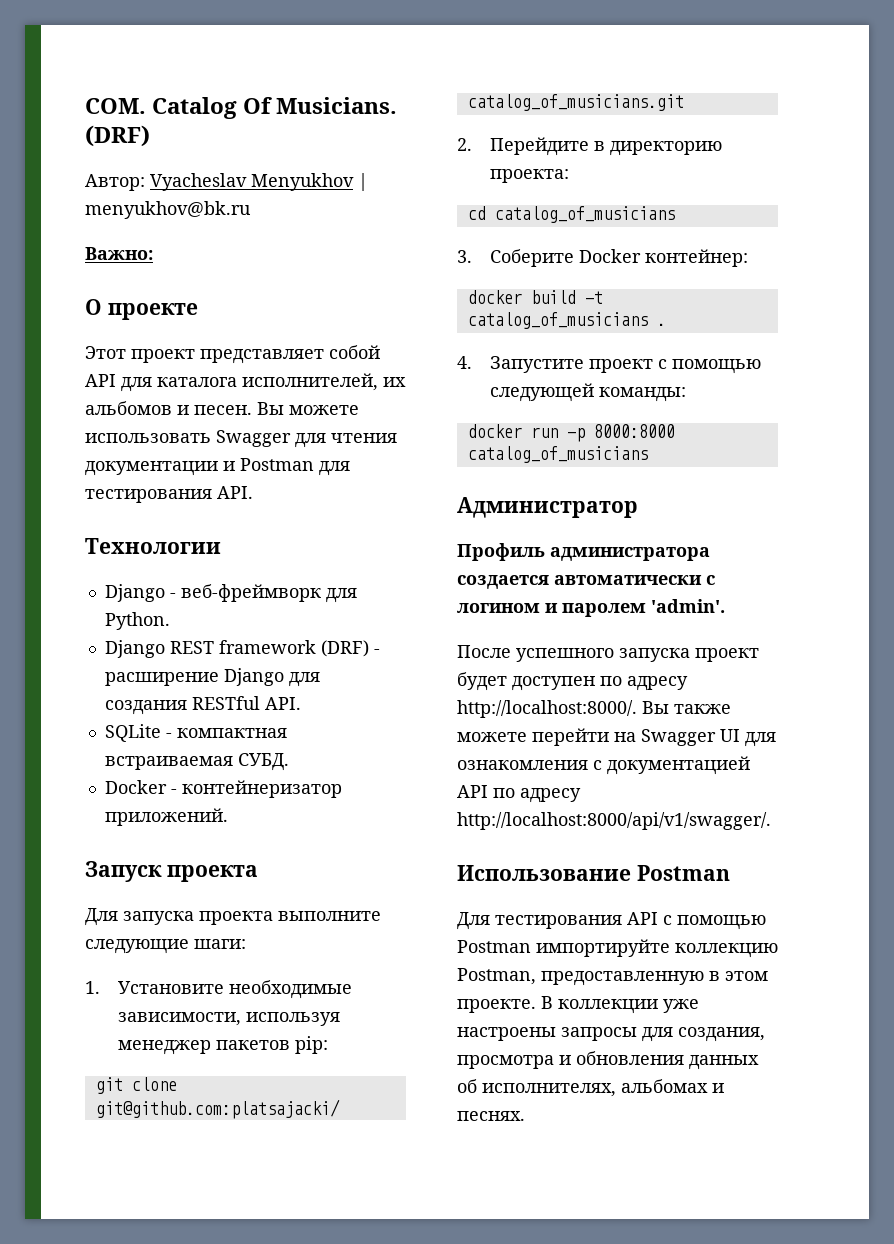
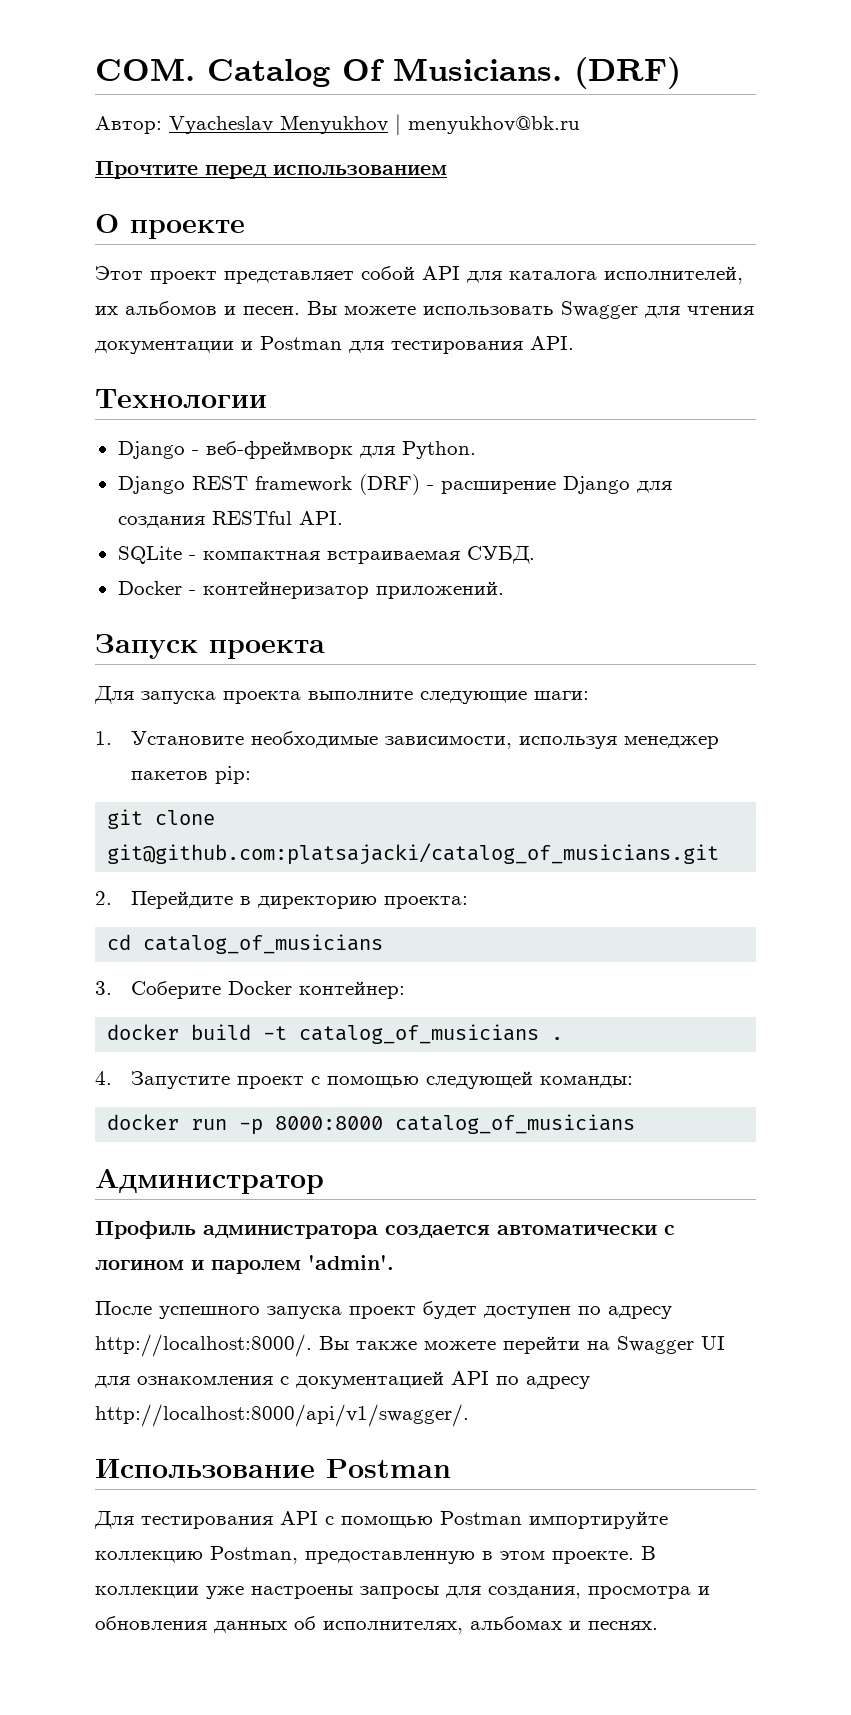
[85,247,153,260] Важно: -> [95,161,447,179] Прочтите перед использованием

